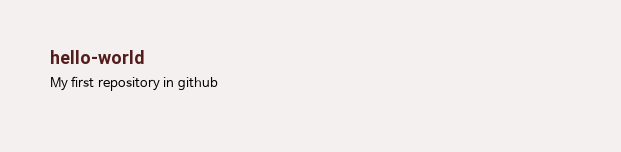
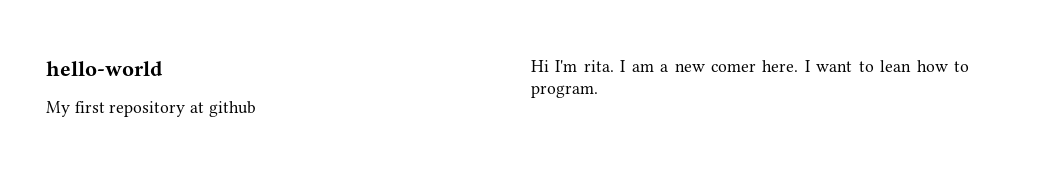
[163,77,175,87] in -> [190,102,205,113] at
(218, 84) none -> [531,60,969,72] [531,85,598,98] // Hi I'm rita. I am a new comer here. I want to lean how to program.

